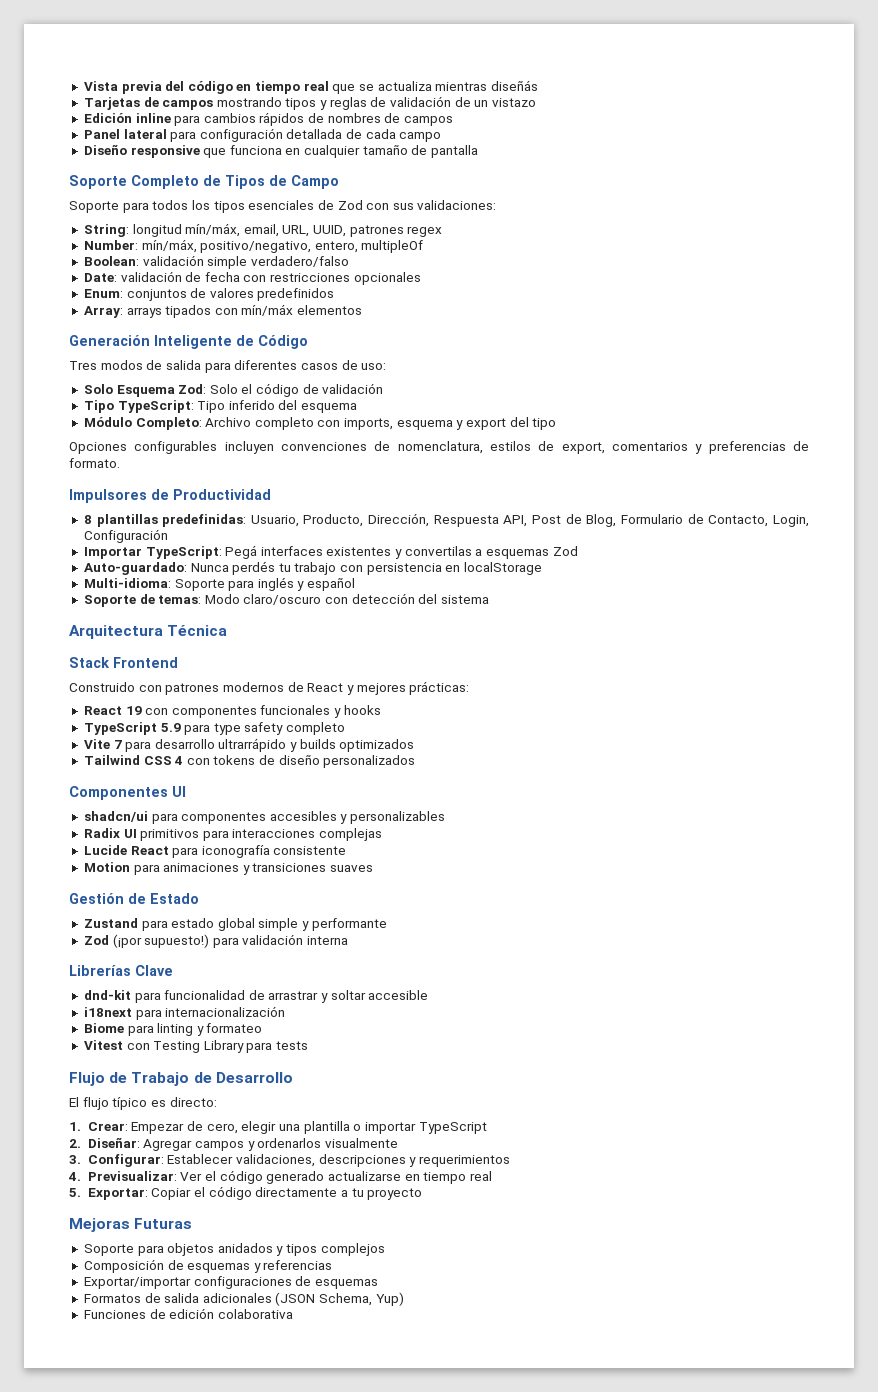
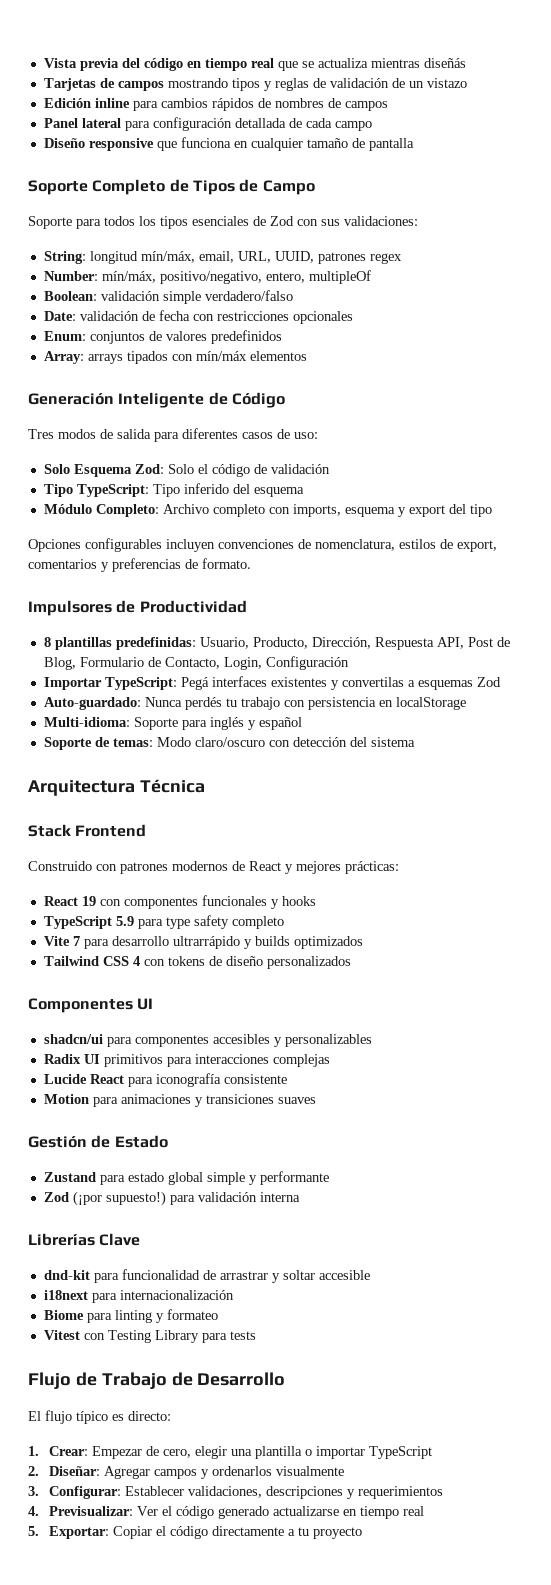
[69,1218,193,1232] [83,1243,385,1256] [83,1259,333,1273] [83,1276,378,1289] [83,1292,404,1306] [83,1308,293,1319] // Mejoras Futuras // Soporte para objetos anidados y tipos complejos // Composición de esquemas y referencias // Exportar/importar configuraciones de esquemas // Formatos de salida adicionales (JSON Schema, Yup) // Funciones de edición colaborativa -> (362, 1533) none

